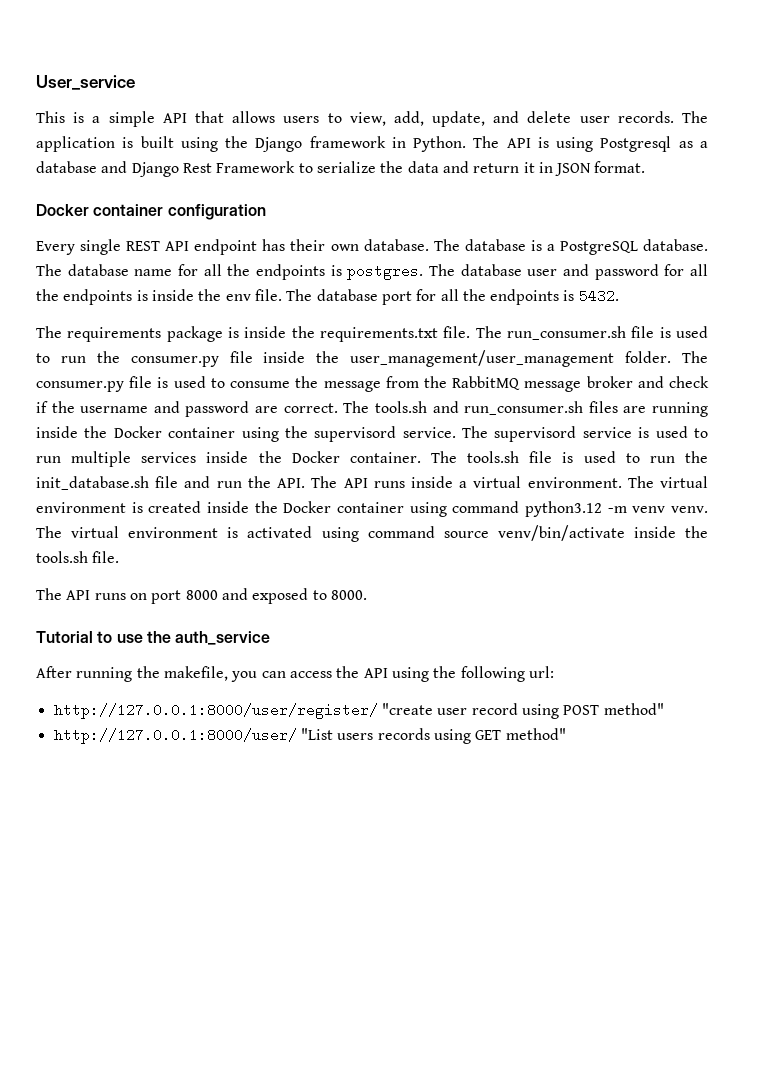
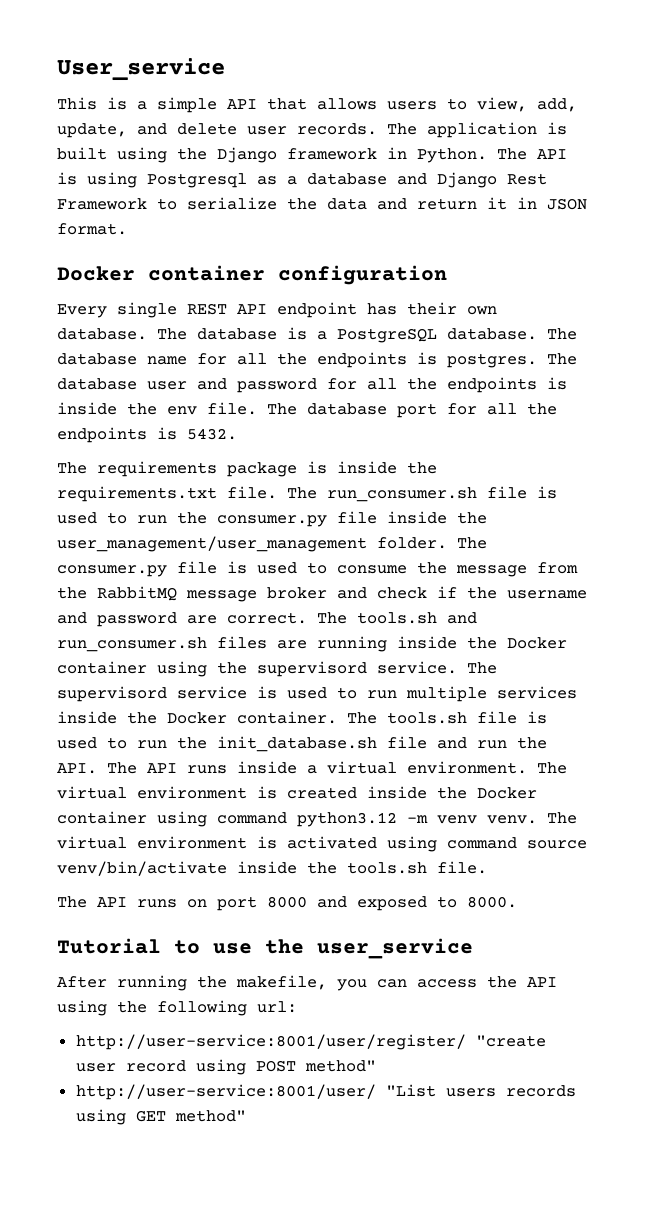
[175,631,271,645] auth_service -> [317,938,473,959] user_service
[53,703,378,719] http://127.0.0.1:8000/user/register/ -> [75,1034,466,1050] http://user-service:8001/user/register/
[53,728,297,744] http://127.0.0.1:8000/user/ -> [75,1084,376,1100] http://user-service:8001/user/

